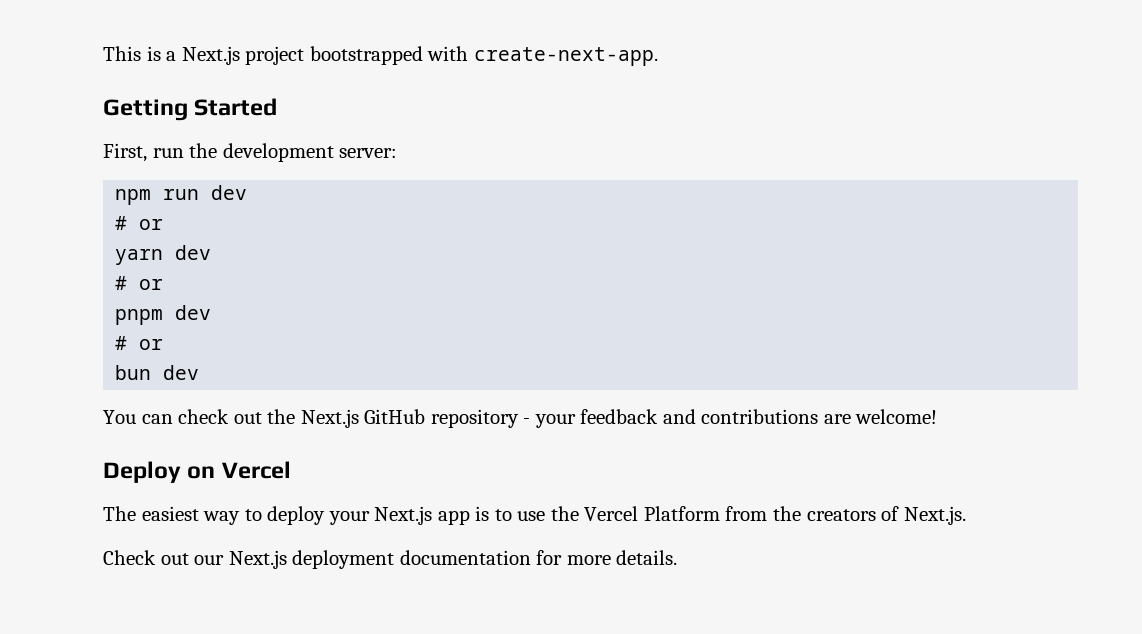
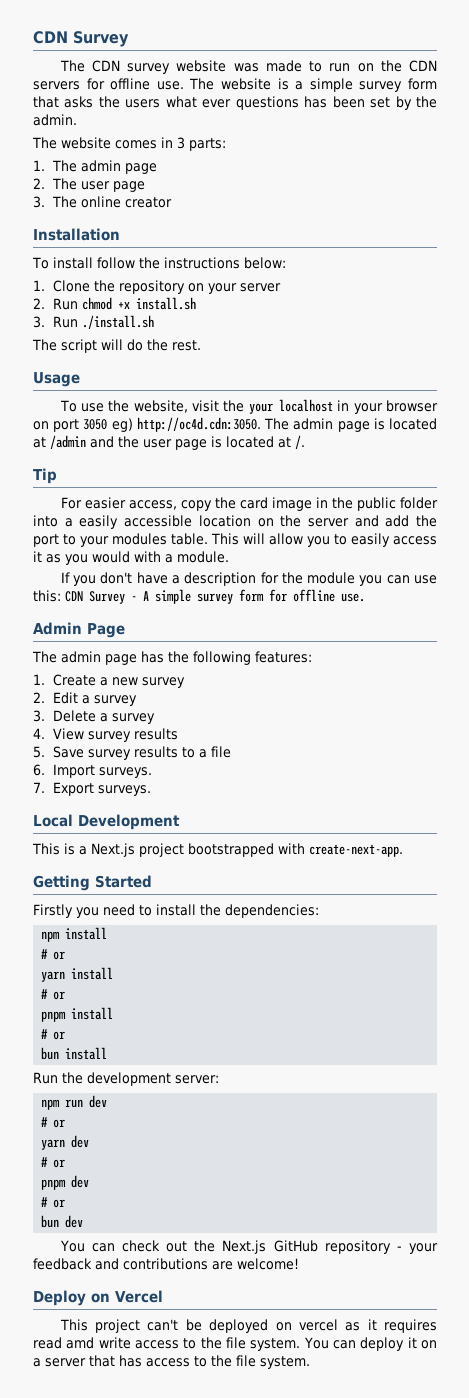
(103, 53) none -> [33,31,129,47] [59,60,437,74] [33,78,438,92] [33,96,437,110] [33,114,77,126] [32,137,226,151] [33,160,157,174] [33,178,145,192] [33,196,172,208] [33,228,120,241] [32,257,286,269] [33,280,281,294] [33,297,196,310] [33,315,154,329] [32,339,201,353] [33,372,80,387] [59,399,438,414] [33,417,438,432] [33,435,305,450] [33,468,57,484] [60,497,438,511] [33,515,437,529] [33,533,437,547] [33,551,229,565] [60,572,437,586] [33,589,365,604] [33,622,125,638] [32,651,312,665] [33,674,185,688] [33,692,137,706] [33,710,155,724] [33,728,178,742] [33,746,231,760] [33,764,152,778] [33,782,151,796] [33,814,180,830] CDN Survey // The CDN survey website was made to run on the CDN servers for offline use. The website is a simple survey form that asks the users what ever questions has been set by the admin. // The website comes in 3 parts: // 1. The admin page // 2. The user page // 3. The online creator // Installation // To install follow the instructions below: // 1. Clone the repository on your server // 2. Run chmod +x install.sh // 3. Run ./install.sh // The script will do the rest. // Usage // To use the website, visit the your localhost in your browser on port 3050 eg) http://oc4d.cdn:3050. The admin page is located at /admin and the user page is located at /. // Tip // For easier access, copy the card image in the public folder into a easily accessible location on the server and add the port to your modules table. This will allow you to easily access it as you would with a module. // If you don't have a description for the module you can use this: CDN Survey - A simple survey form for offline use. // Admin Page // The admin page has the following features: // 1. Create a new survey // 2. Edit a survey // 3. Delete a survey // 4. View survey results // 5. Save survey results to a file // 6. Import surveys. // 7. Export surveys. // Local Development //
[103,143,184,162] First, run -> [33,904,319,918] [41,927,108,942] [41,949,66,960] [41,967,114,982] [41,989,66,1000] [41,1007,114,1022] [41,1029,66,1040] [41,1047,108,1060] [33,1072,58,1084] Firstly you need to install the dependencies: // npm install // # or // yarn install // # or // pnpm install // # or // bun install // Run
[103,506,966,525] [103,550,678,569] The easiest way to deploy your Next.js app is to use the Vercel Platform from the creators of Next.js. // Check out our Next.js deployment documentation for more details. -> [59,1319,437,1333] [33,1337,438,1351] [33,1355,310,1369] This project can't be deployed on vercel as it requires read amd write access to the file system. You can deploy it on a server that has access to the file system.

